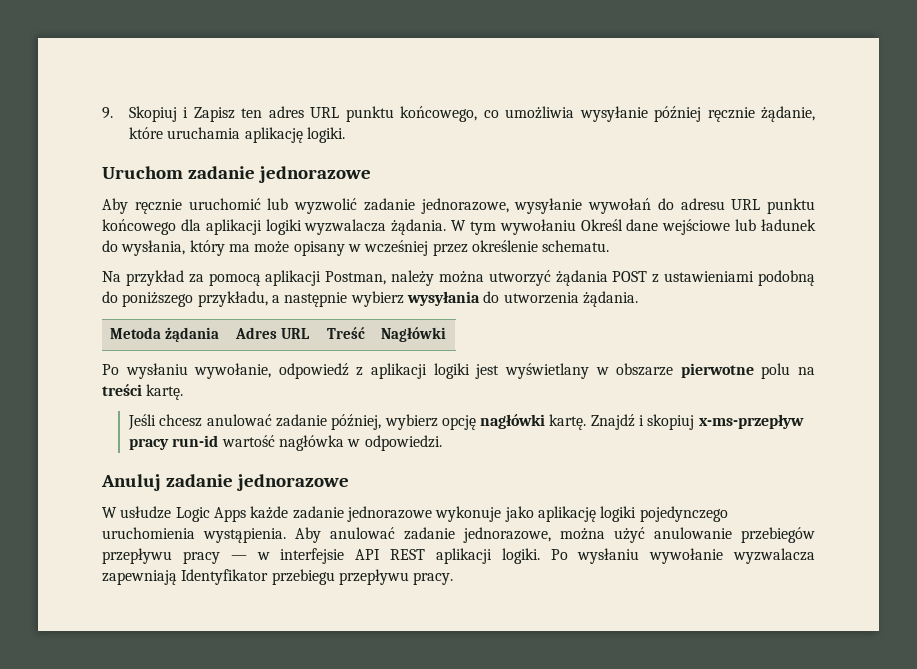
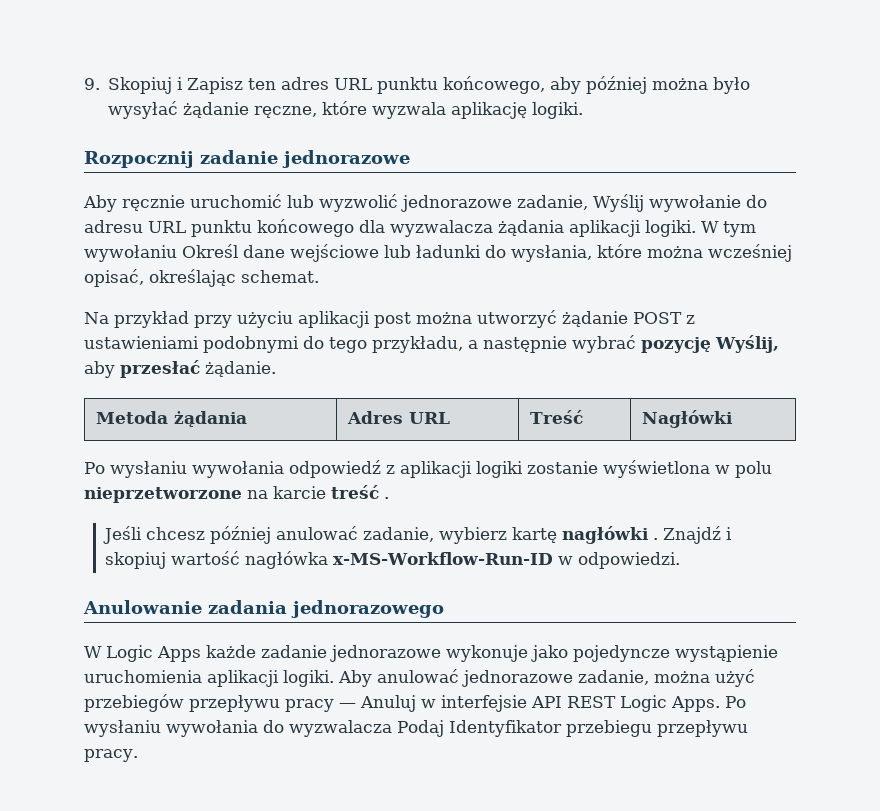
[483,106,815,122] [128,127,241,139] co umożliwia wysyłanie później ręcznie żądanie, które uruchamia -> [550,76,751,94] [108,101,447,119] aby później można było wysyłać żądanie ręczne, które wyzwala
[102,166,183,179] Uruchom -> [84,151,194,168] Rozpocznij
[363,198,651,214] zadanie jednorazowe, wysyłanie wywołań -> [401,194,741,212] jednorazowe zadanie, Wyślij wywołanie
[205,219,447,235] aplikacji logiki wyzwalacza żądania. -> [390,220,696,237] wyzwalacza żądania aplikacji logiki.
[761,219,816,231] ładunek -> [416,245,481,258] ładunki
[189,240,610,256] [102,270,435,286] który ma może opisany w wcześniej przez określenie schematu. // Na przykład za pomocą aplikacji Postman, należy -> [597,244,792,262] [84,269,319,287] [84,311,411,328] które można wcześniej opisać, określając schemat. // Na przykład przy użyciu aplikacji post
[555,270,608,286] żądania -> [562,311,628,327] żądanie
[758,270,815,286] [102,291,638,307] podobną do poniższego przykładu, a następnie wybierz wysyłania do utworzenia żądania. -> [203,335,779,353] [84,360,276,378] podobnymi do tego przykładu, a następnie wybrać pozycję Wyślij, aby przesłać żądanie.
[194,363,272,379] wywołanie, -> [192,461,284,478] wywołania
[475,363,816,379] [102,384,184,400] [127,414,804,430] [128,435,219,450] jest wyświetlany w obszarze pierwotne polu na treści kartę. // Jeśli chcesz anulować zadanie później, wybierz opcję nagłówki kartę. Znajdź i skopiuj x-ms-przepływ pracy run-id -> [527,460,772,478] [84,485,389,503] [102,526,732,544] [104,552,166,569] zostanie wyświetlona w polu nieprzetworzone na karcie treść . // Jeśli chcesz później anulować zadanie, wybierz kartę nagłówki . Znajdź i skopiuj
(344, 443) none -> [332,552,553,565] x-MS-Workflow-Run-ID
[101,474,349,491] [102,506,172,519] Anuluj zadanie jednorazowe // W usłudze -> [83,600,444,618] [84,646,102,658] Anulowanie zadania jednorazowego // W
[537,506,728,522] [102,527,551,543] aplikację logiki pojedynczego uruchomienia wystąpienia. Aby anulować zadanie jednorazowe, -> [573,645,778,662] [84,669,649,687] pojedyncze wystąpienie uruchomienia aplikacji logiki. Aby anulować jednorazowe zadanie,
[654,527,732,539] anulowanie -> (755, 678) none
(247, 557) none -> [360,695,416,712] Anuluj
[435,548,815,564] [102,570,177,585] aplikacji logiki. Po wysłaniu wywołanie wyzwalacza zapewniają -> [620,695,746,712] [84,720,444,737] Logic Apps. Po wysłaniu wywołania do wyzwalacza Podaj

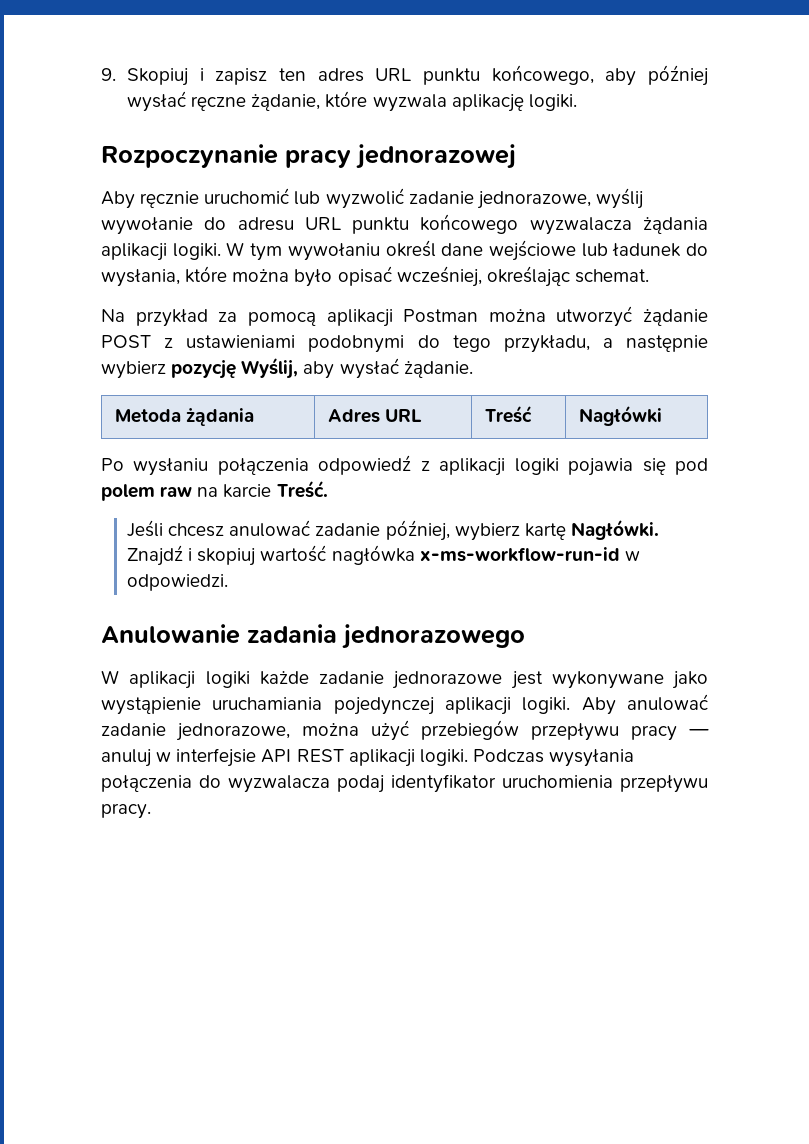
[187,77,244,94] Zapisz -> [215,68,268,85] zapisz
[652,77,751,94] [108,101,318,119] można było wysyłać żądanie ręczne, -> [127,91,321,112] wysłać ręczne żądanie,
[84,150,410,168] Rozpocznij zadanie jednorazowe -> [101,144,516,169] Rozpoczynanie pracy jednorazowej
[401,194,644,212] jednorazowe zadanie, Wyślij -> [408,188,643,209] zadanie jednorazowe, wyślij
[359,220,385,233] dla -> (519, 224) none
[182,244,238,258] Określ -> [385,240,436,257] określ
[416,245,481,258] ładunki -> [612,243,682,257] ładunek
[708,244,792,262] [84,269,144,287] wcześniej opisać, -> [294,266,482,287] było opisać wcześniej,
[194,311,411,328] przy użyciu aplikacji post -> [218,309,479,327] za pomocą aplikacji Postman
[572,335,636,353] wybrać -> [101,361,166,379] wybierz
[120,360,200,378] przesłać -> [339,358,399,379] wysłać
[192,461,284,478] wywołania -> [217,458,309,475] połączenia
[527,460,772,478] [84,485,389,503] [102,526,658,544] zostanie wyświetlona w polu nieprzetworzone na karcie treść . // Jeśli chcesz później anulować zadanie, wybierz kartę nagłówki . -> [568,458,709,476] [101,480,328,501] [127,519,659,541] pojawia się pod polem raw na karcie Treść. // Jeśli chcesz anulować zadanie później, wybierz kartę Nagłówki.
[332,552,553,565] x-MS-Workflow-Run-ID -> [419,547,620,562] x-ms-workflow-run-id
[106,645,201,662] Logic Apps -> [129,671,250,689] aplikacji logiki
[446,645,778,662] [84,670,202,683] wykonuje jako pojedyncze wystąpienie uruchomienia -> [510,671,708,689] [101,697,434,715] jest wykonywane jako wystąpienie uruchamiania pojedynczej
[462,670,649,687] jednorazowe zadanie, -> [101,723,290,741] zadanie jednorazowe,
[360,695,416,712] Anuluj -> [101,749,151,767] anuluj
[620,695,746,712] [84,720,652,737] Logic Apps. Po wysłaniu wywołania do wyzwalacza Podaj Identyfikator przebiegu -> [348,749,635,767] [101,774,613,793] aplikacji logiki. Podczas wysyłania połączenia do wyzwalacza podaj identyfikator uruchomienia

